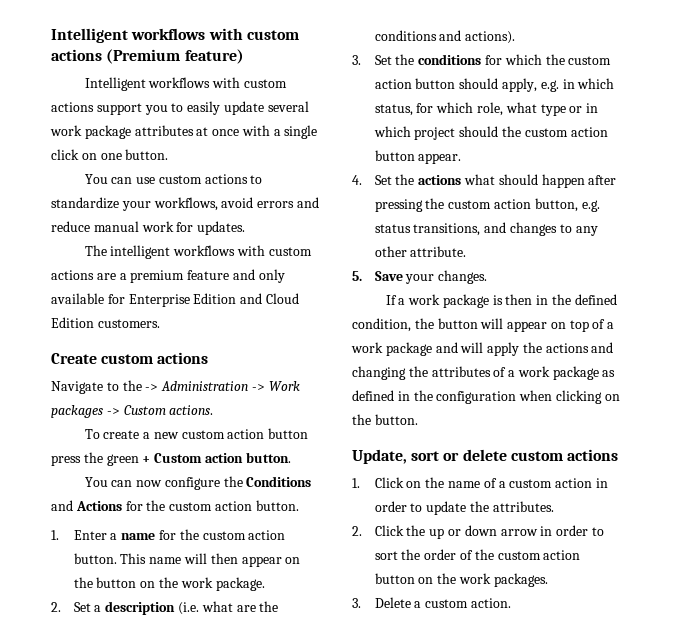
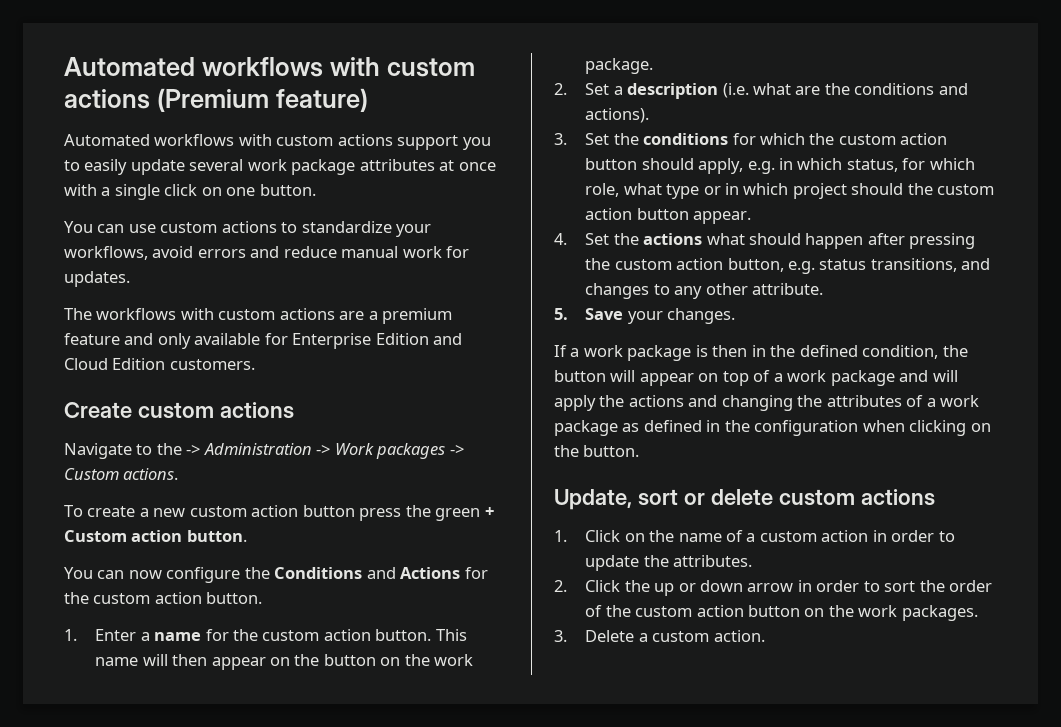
[51,28,128,43] Intelligent -> [64,57,195,76] Automated
[84,77,146,91] Intelligent -> [64,134,150,146] Automated
[110,245,171,259] intelligent -> (92, 314) none

